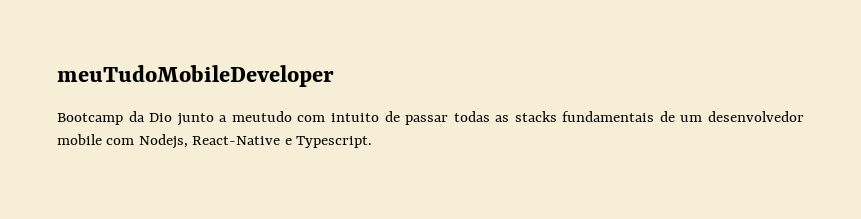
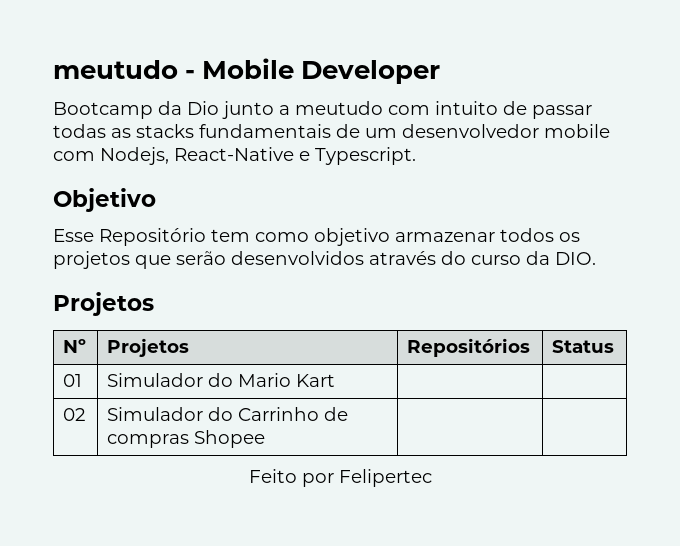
[57,65,334,87] meuTudoMobileDeveloper -> [53,58,441,84] meutudo - Mobile Developer
(373, 142) none -> [53,188,156,212] [53,228,580,246] [53,251,596,269] [53,292,154,316] [63,339,87,353] [107,338,190,357] [407,338,531,357] [552,340,615,353] [63,374,83,387] [107,373,336,387] [63,408,87,421] [107,407,349,421] [107,430,266,448] [248,469,432,487] // Objetivo // Esse Repositório tem como objetivo armazenar todos os projetos que serão desenvolvidos através do curso da DIO. // Projetos // Nº | Projetos | Repositórios | Status // 01 | Simulador do Mario Kart | | // 02 | Simulador do Carrinho de compras Shopee | | // Feito por Felipertec

